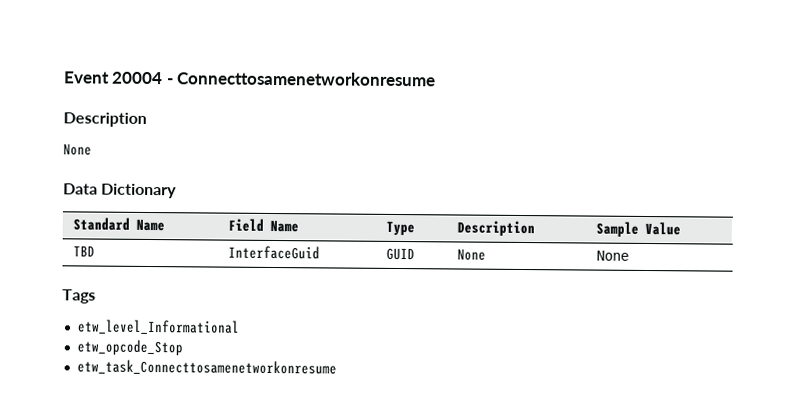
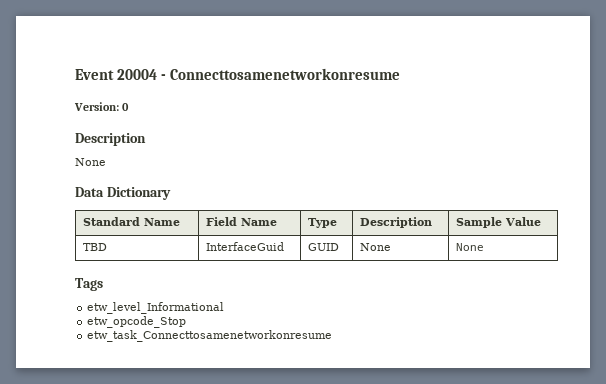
(437, 79) none -> [74,102,130,111] // Version: 0

